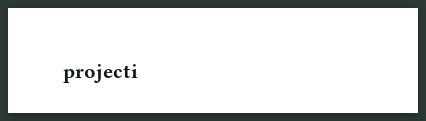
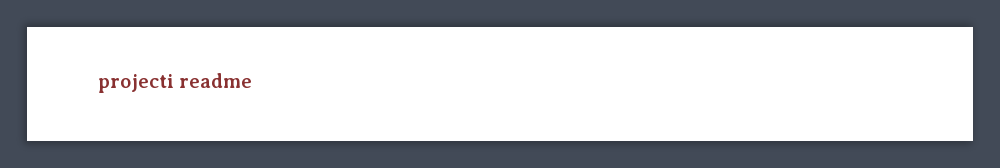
(138, 73) none -> [179,73,253,88] readme

